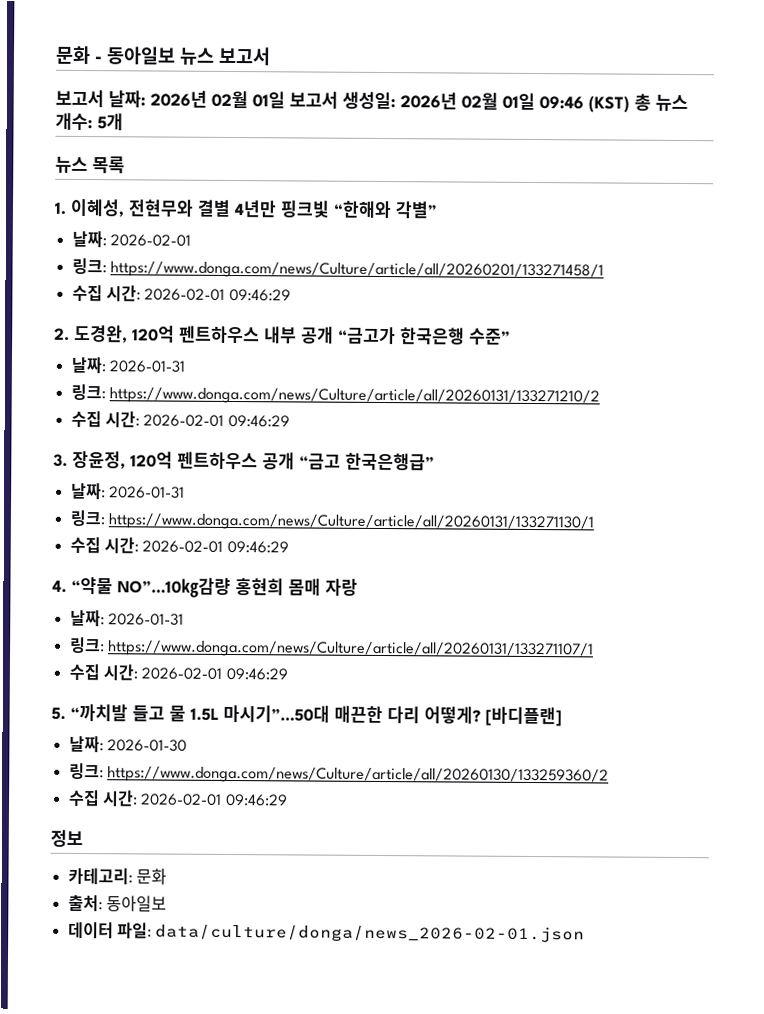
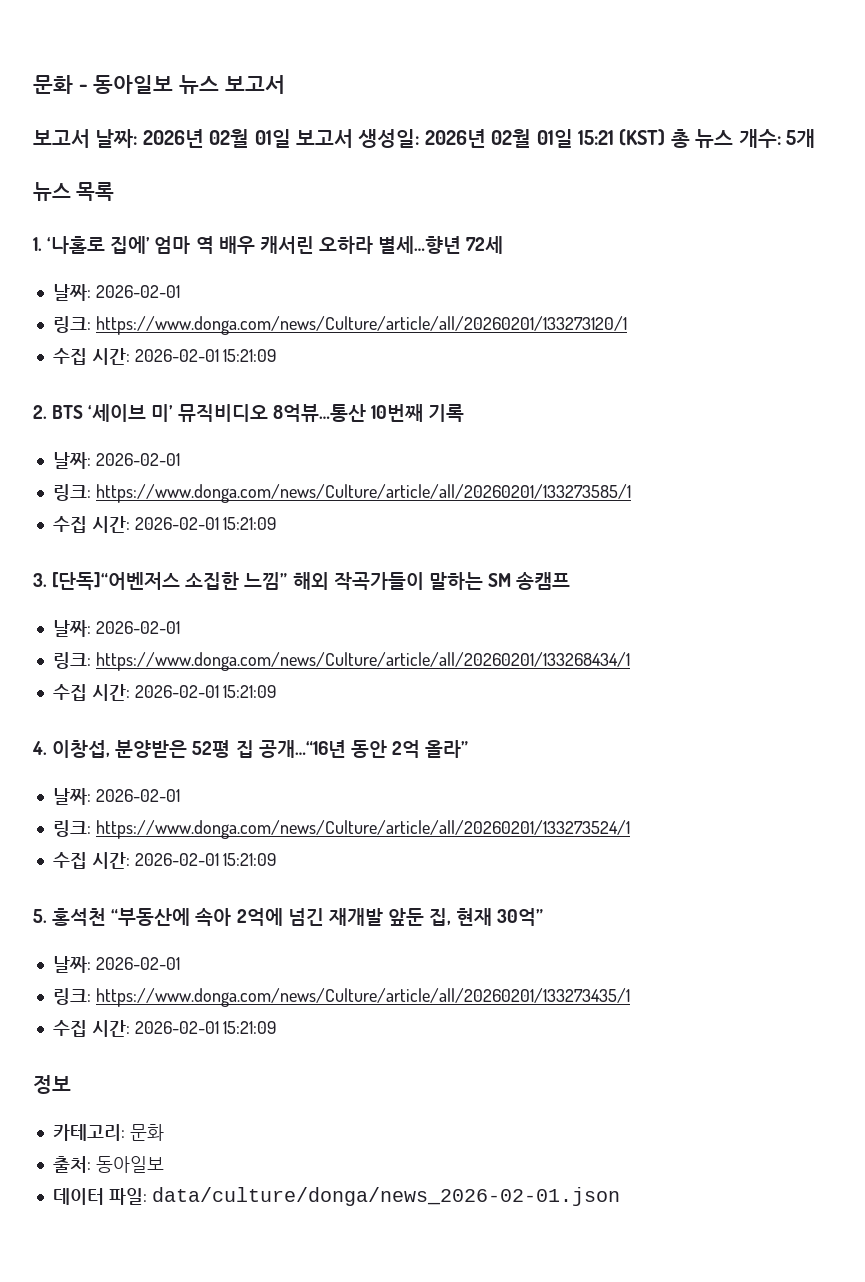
[539,96,584,110] 09:46 -> [577,130,614,145] 15:21
[70,198,438,219] [71,230,191,248] [71,257,604,280] [71,284,291,302] 이혜성, 전현무와 결별 4년만 핑크빛 “한해와 각별” // 날짜: 2026-02-01 // 링크: https://www.donga.com/news/Culture/article/all/20260201/133271458/1 // 수집 시간: 2026-02-01 09:46:29 -> [47,236,504,254] [52,284,180,301] [52,316,627,335] [52,348,277,365] ‘나홀로 집에’ 엄마 역 배우 캐서린 오하라 별세…향년 72세 // 날짜: 2026-02-01 // 링크: https://www.donga.com/news/Culture/article/all/20260201/133273120/1 // 수집 시간: 2026-02-01 15:21:09
[74,324,511,345] [70,356,185,374] [70,383,600,406] [70,410,290,428] 도경완, 120억 펜트하우스 내부 공개 “금고가 한국은행 수준” // 날짜: 2026-01-31 // 링크: https://www.donga.com/news/Culture/article/all/20260131/133271210/2 // 수집 시간: 2026-02-01 09:46:29 -> [52,404,464,422] [52,452,180,469] [52,484,631,503] [52,516,277,533] BTS ‘세이브 미’ 뮤직비디오 8억뷰…통산 10번째 기록 // 날짜: 2026-02-01 // 링크: https://www.donga.com/news/Culture/article/all/20260201/133273585/1 // 수집 시간: 2026-02-01 15:21:09
[72,450,435,471] [70,482,185,500] [69,509,594,532] [69,536,289,554] 장윤정, 120억 펜트하우스 공개 “금고 한국은행급” // 날짜: 2026-01-31 // 링크: https://www.donga.com/news/Culture/article/all/20260131/133271130/1 // 수집 시간: 2026-02-01 09:46:29 -> [52,572,571,590] [52,620,180,637] [52,652,630,671] [52,684,277,701] [단독]“어벤저스 소집한 느낌” 해외 작곡가들이 말하는 SM 송캠프 // 날짜: 2026-02-01 // 링크: https://www.donga.com/news/Culture/article/all/20260201/133268434/1 // 수집 시간: 2026-02-01 15:21:09
[71,576,358,598] [69,609,184,627] [69,636,594,659] [68,663,288,681] “약물 NO”…10㎏감량 홍현희 몸매 자랑 // 날짜: 2026-01-31 // 링크: https://www.donga.com/news/Culture/article/all/20260131/133271107/1 // 수집 시간: 2026-02-01 09:46:29 -> [52,740,469,758] [52,788,180,805] [52,820,630,839] [52,852,277,869] 이창섭, 분양받은 52평 집 공개…“16년 동안 2억 올라” // 날짜: 2026-02-01 // 링크: https://www.donga.com/news/Culture/article/all/20260201/133273524/1 // 수집 시간: 2026-02-01 15:21:09
[70,703,562,727] [68,735,187,753] [68,762,609,785] [68,789,288,807] “까치발 들고 물 1.5L 마시기”…50대 매끈한 다리 어떻게? [바디플랜] // 날짜: 2026-01-30 // 링크: https://www.donga.com/news/Culture/article/all/20260130/133259360/2 // 수집 시간: 2026-02-01 09:46:29 -> [52,908,544,926] [52,956,180,973] [52,988,630,1007] [52,1020,277,1037] 홍석천 “부동산에 속아 2억에 넘긴 재개발 앞둔 집, 현재 30억” // 날짜: 2026-02-01 // 링크: https://www.donga.com/news/Culture/article/all/20260201/133273435/1 // 수집 시간: 2026-02-01 15:21:09

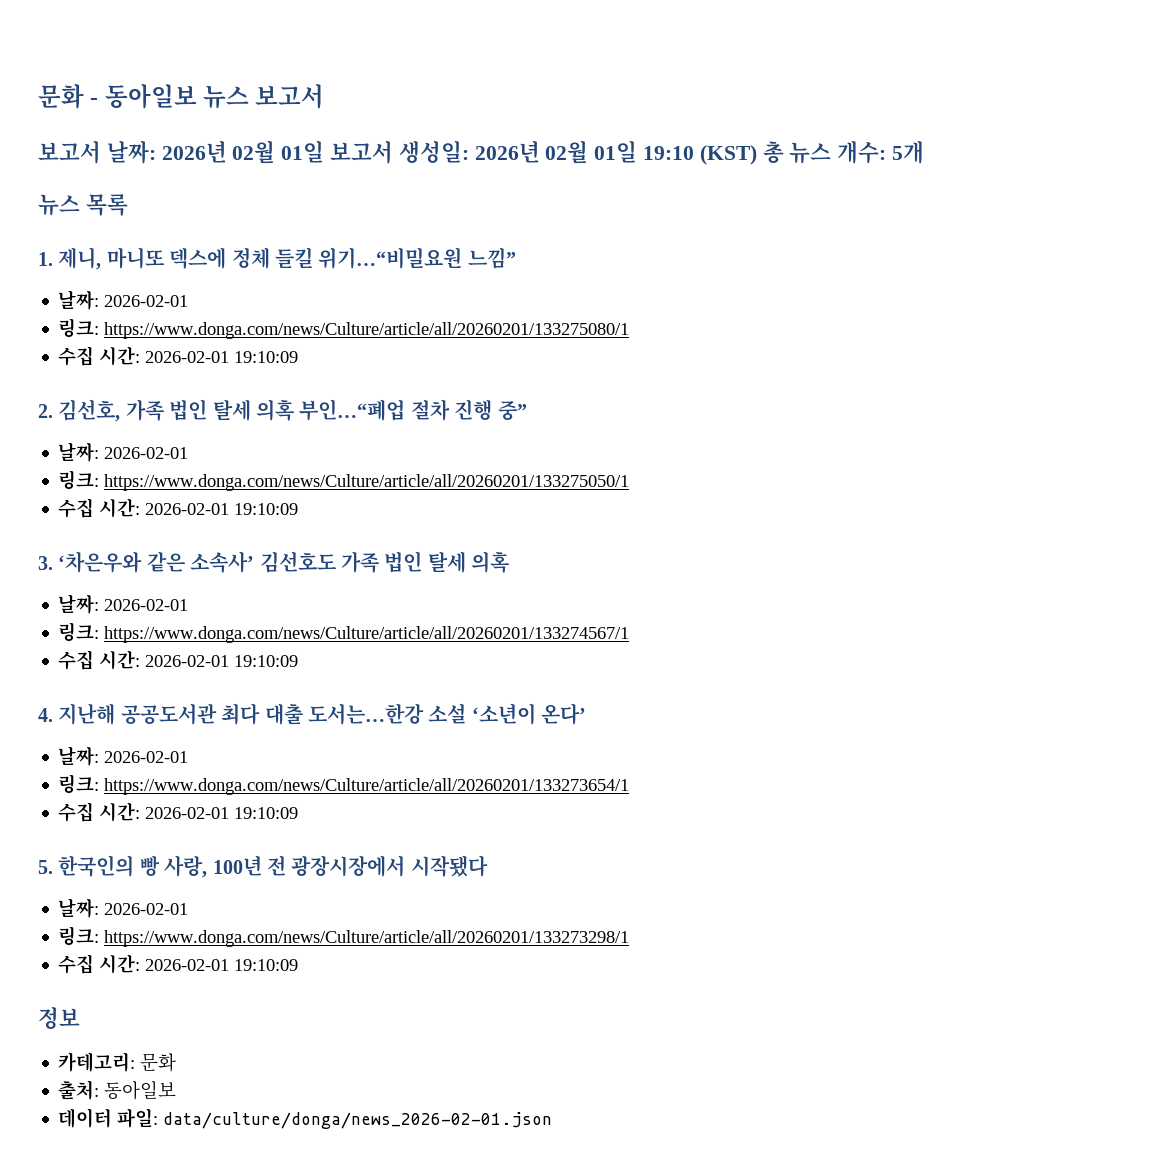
[577,130,614,145] 15:21 -> [643,146,695,160] 19:10
[47,236,504,254] [52,284,180,301] [52,316,627,335] [52,348,277,365] ‘나홀로 집에’ 엄마 역 배우 캐서린 오하라 별세…향년 72세 // 날짜: 2026-02-01 // 링크: https://www.donga.com/news/Culture/article/all/20260201/133273120/1 // 수집 시간: 2026-02-01 15:21:09 -> [58,247,516,270] [58,290,189,310] [58,318,630,339] [58,346,299,366] 제니, 마니또 덱스에 정체 들킬 위기…“비밀요원 느낌” // 날짜: 2026-02-01 // 링크: https://www.donga.com/news/Culture/article/all/20260201/133275080/1 // 수집 시간: 2026-02-01 19:10:09
[52,404,464,422] [52,452,180,469] [52,484,631,503] [52,516,277,533] BTS ‘세이브 미’ 뮤직비디오 8억뷰…통산 10번째 기록 // 날짜: 2026-02-01 // 링크: https://www.donga.com/news/Culture/article/all/20260201/133273585/1 // 수집 시간: 2026-02-01 15:21:09 -> [58,399,527,422] [58,442,189,462] [58,470,630,491] [58,498,299,518] 김선호, 가족 법인 탈세 의혹 부인…“폐업 절차 진행 중” // 날짜: 2026-02-01 // 링크: https://www.donga.com/news/Culture/article/all/20260201/133275050/1 // 수집 시간: 2026-02-01 19:10:09
[52,572,571,590] [52,620,180,637] [52,652,630,671] [52,684,277,701] [단독]“어벤저스 소집한 느낌” 해외 작곡가들이 말하는 SM 송캠프 // 날짜: 2026-02-01 // 링크: https://www.donga.com/news/Culture/article/all/20260201/133268434/1 // 수집 시간: 2026-02-01 15:21:09 -> [58,551,510,573] [58,594,189,614] [58,622,630,643] [58,650,299,670] ‘차은우와 같은 소속사’ 김선호도 가족 법인 탈세 의혹 // 날짜: 2026-02-01 // 링크: https://www.donga.com/news/Culture/article/all/20260201/133274567/1 // 수집 시간: 2026-02-01 19:10:09
[52,740,469,758] [52,788,180,805] [52,820,630,839] [52,852,277,869] 이창섭, 분양받은 52평 집 공개…“16년 동안 2억 올라” // 날짜: 2026-02-01 // 링크: https://www.donga.com/news/Culture/article/all/20260201/133273524/1 // 수집 시간: 2026-02-01 15:21:09 -> [58,703,587,725] [58,746,189,766] [58,774,630,795] [58,802,299,822] 지난해 공공도서관 최다 대출 도서는…한강 소설 ‘소년이 온다’ // 날짜: 2026-02-01 // 링크: https://www.donga.com/news/Culture/article/all/20260201/133273654/1 // 수집 시간: 2026-02-01 19:10:09
[52,908,544,926] [52,956,180,973] [52,988,630,1007] [52,1020,277,1037] 홍석천 “부동산에 속아 2억에 넘긴 재개발 앞둔 집, 현재 30억” // 날짜: 2026-02-01 // 링크: https://www.donga.com/news/Culture/article/all/20260201/133273435/1 // 수집 시간: 2026-02-01 15:21:09 -> [58,855,488,878] [58,898,189,918] [58,926,630,947] [58,954,299,974] 한국인의 빵 사랑, 100년 전 광장시장에서 시작됐다 // 날짜: 2026-02-01 // 링크: https://www.donga.com/news/Culture/article/all/20260201/133273298/1 // 수집 시간: 2026-02-01 19:10:09

